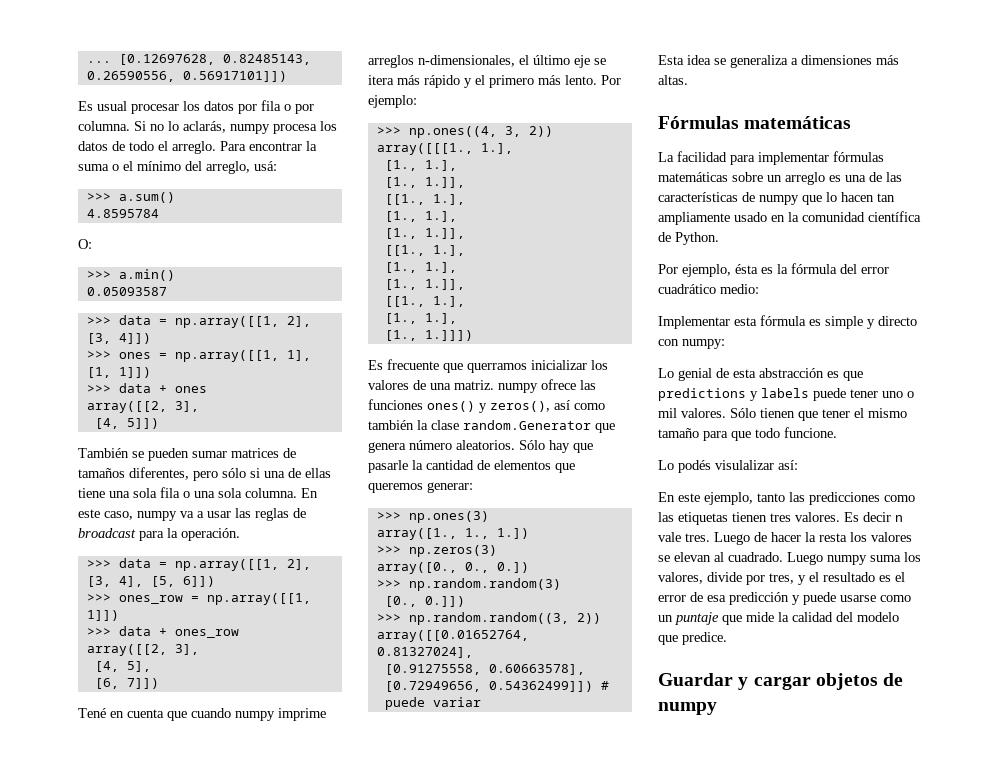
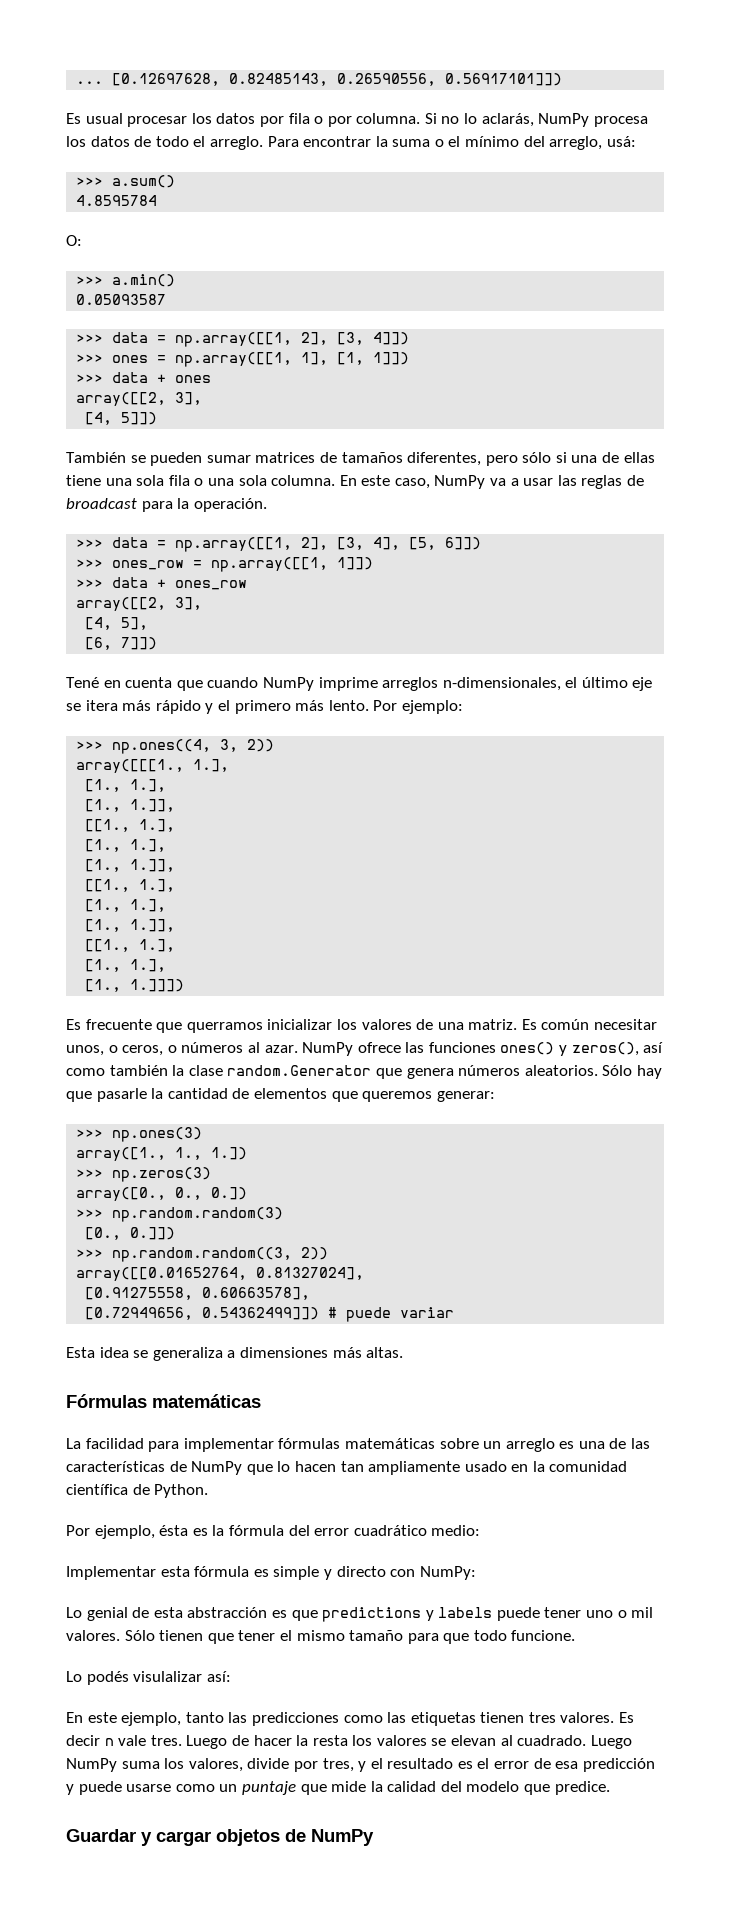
[230,124,270,134] numpy -> [538,113,590,127] NumPy
[137,511,177,521] numpy -> [434,475,486,489] NumPy
[235,711,275,721] numpy -> [262,677,314,691] NumPy
[498,383,538,393] numpy -> [521,1019,658,1030] [66,1042,354,1056] Es común necesitar unos, o ceros, o números al azar. NumPy
[409,440,452,450] número -> [458,1065,521,1076] números
[759,195,799,205] numpy -> [191,1461,243,1475] NumPy
[682,339,725,349] numpy: -> [419,1566,476,1580] NumPy:
[827,555,867,565] numpy -> [66,1758,117,1772] NumPy
[658,702,717,715] numpy -> [311,1829,374,1846] NumPy

